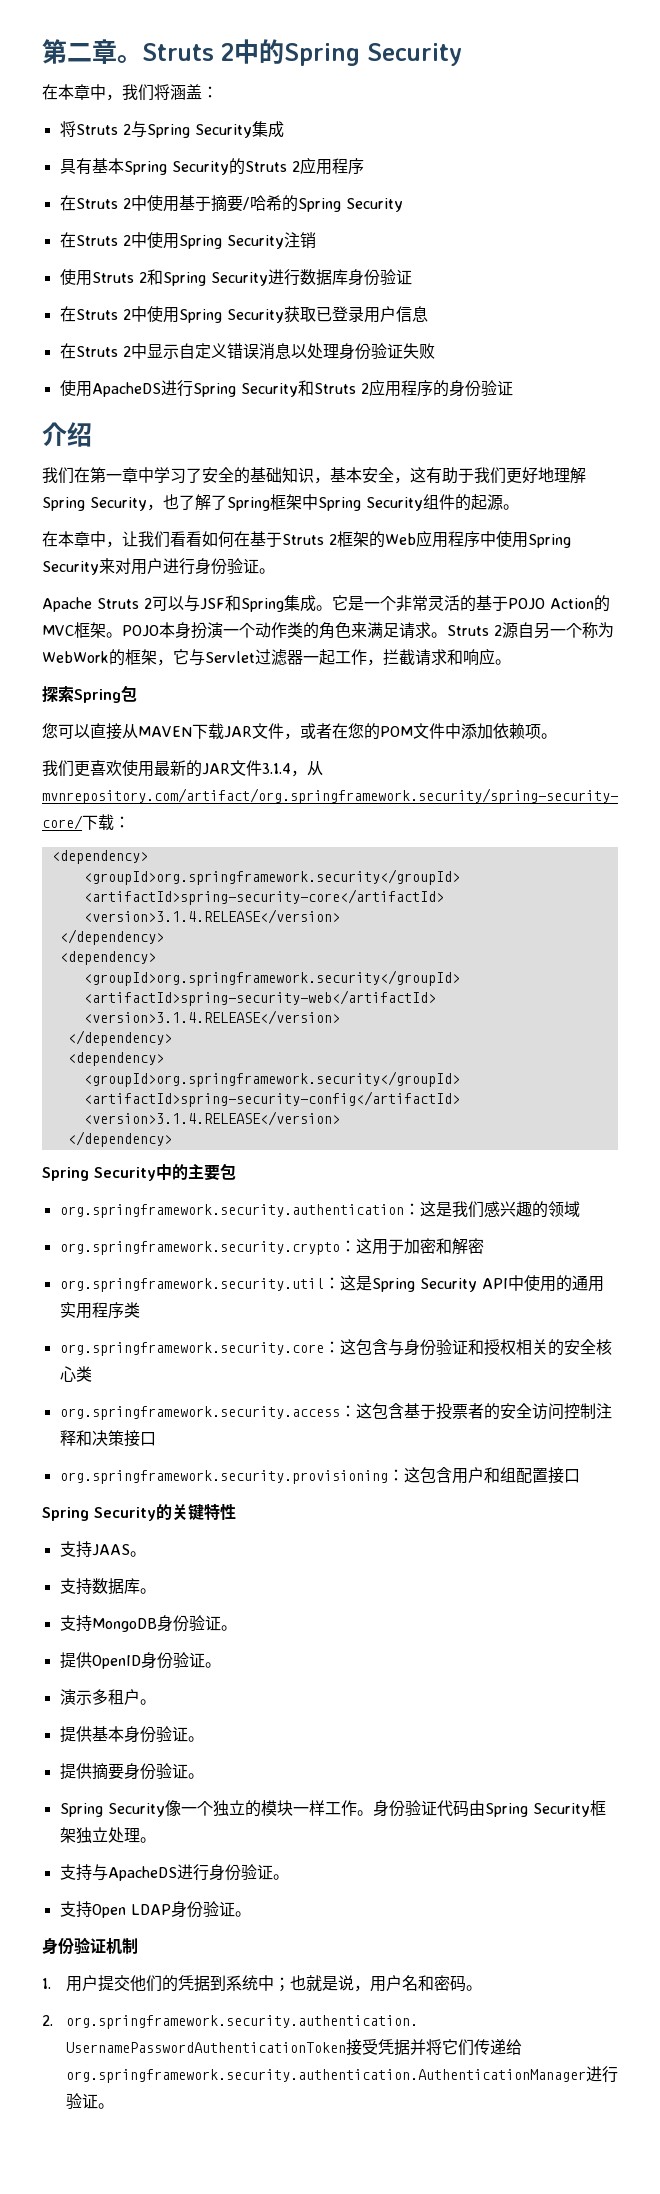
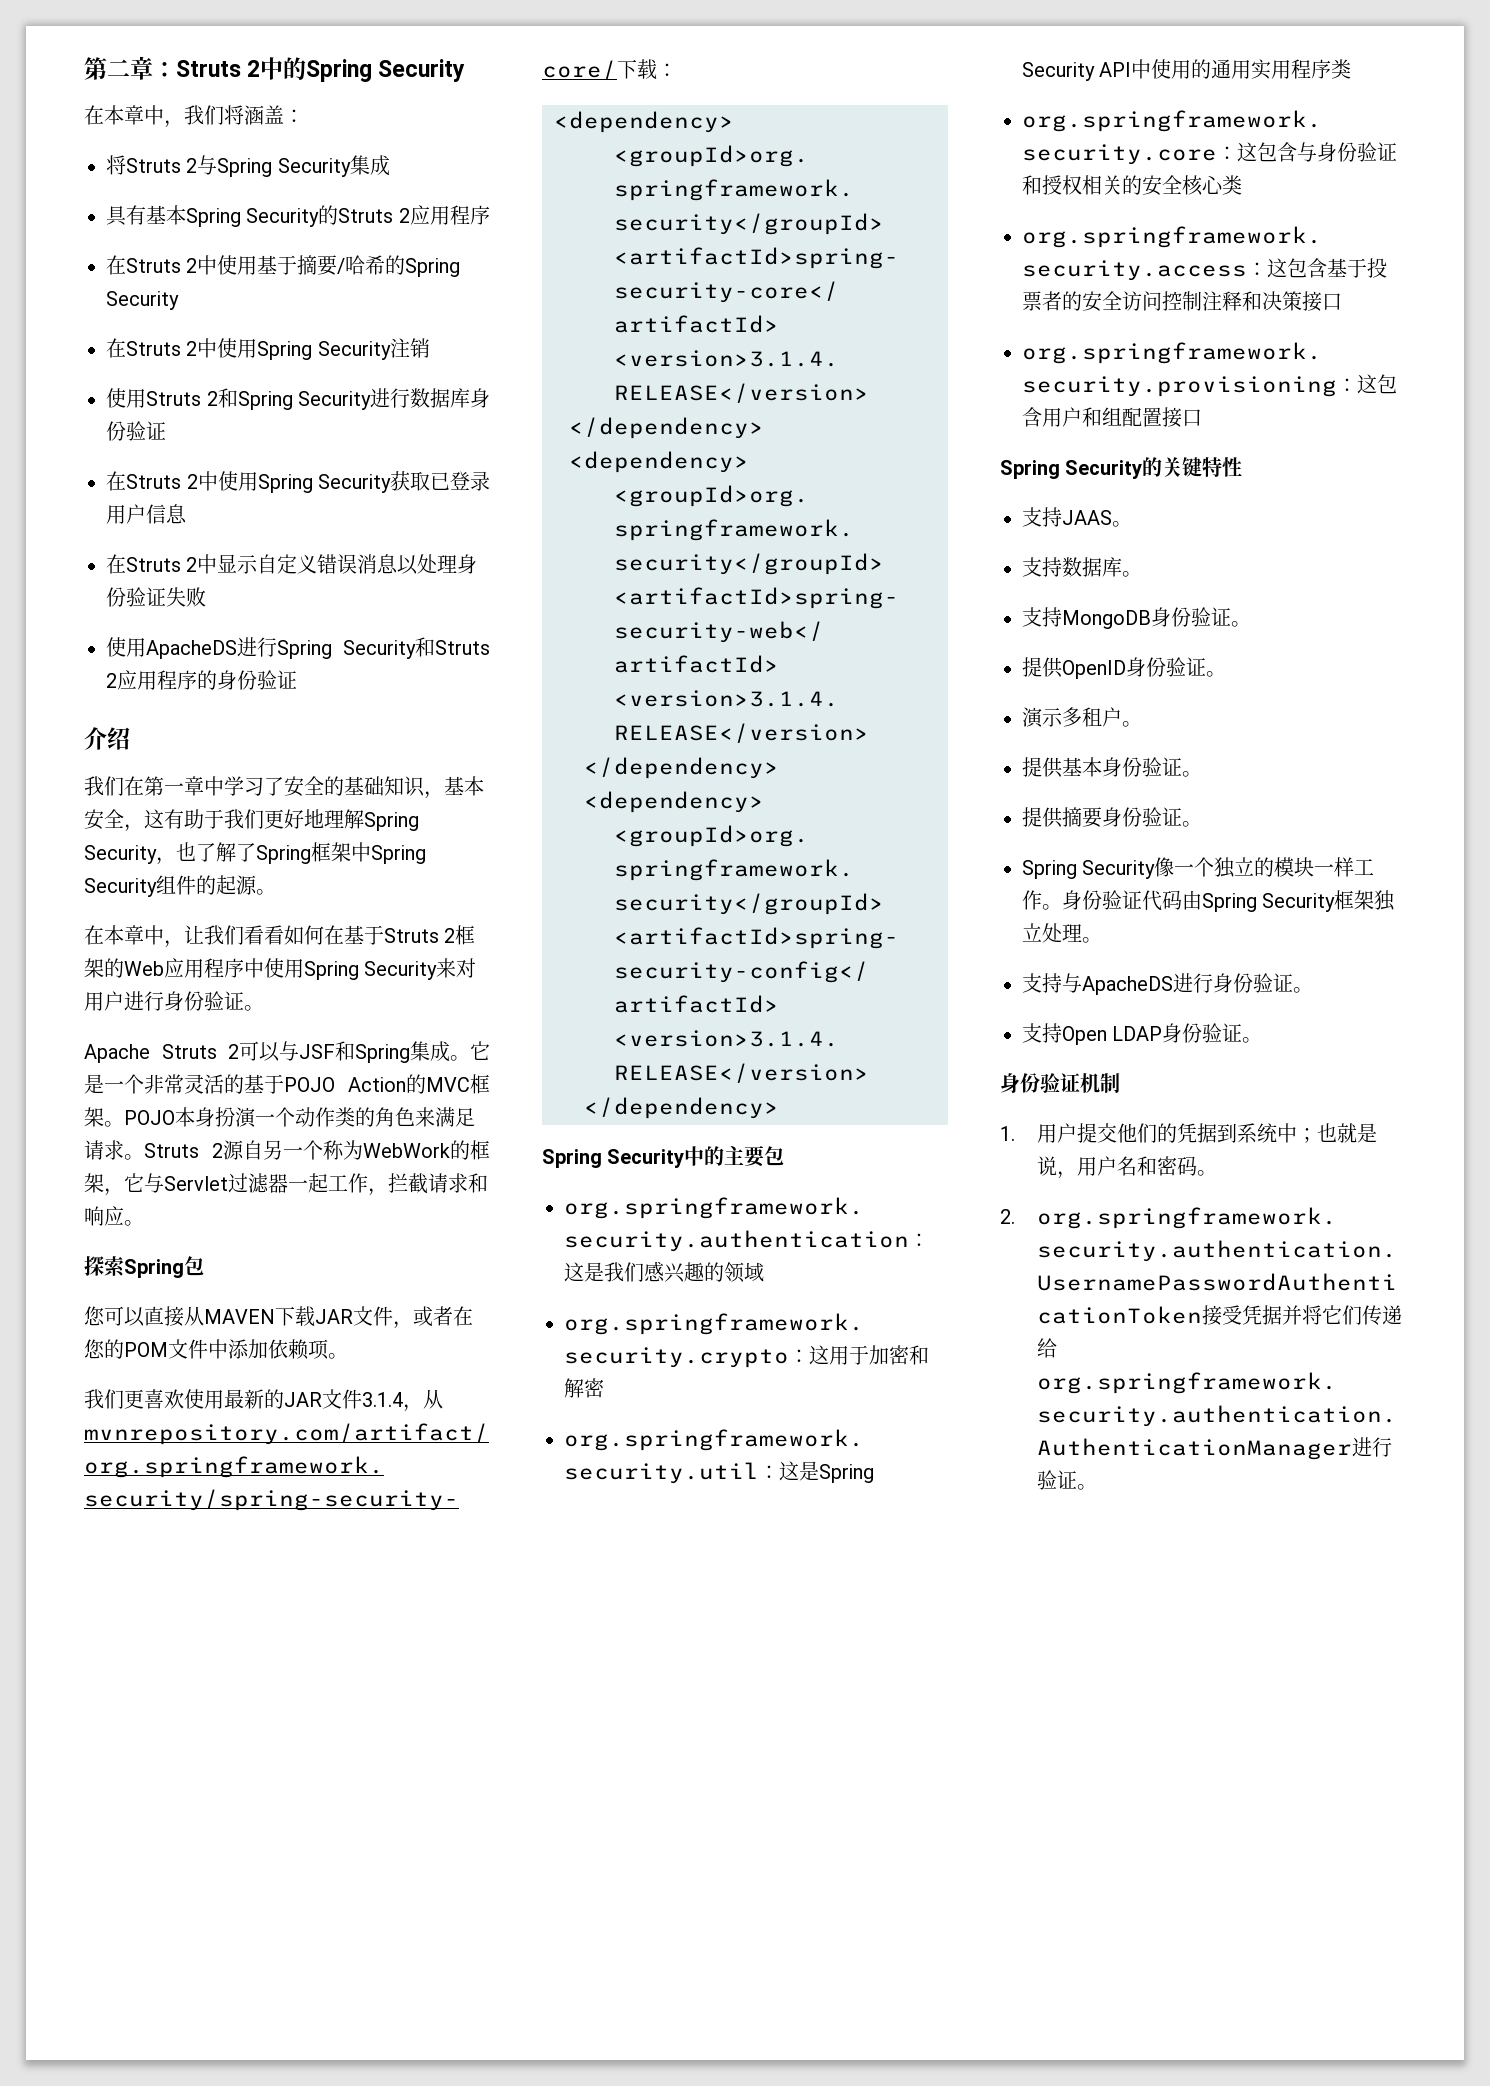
[117,55,142,63] 。 -> [153,62,176,77] ：

